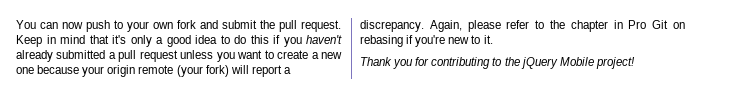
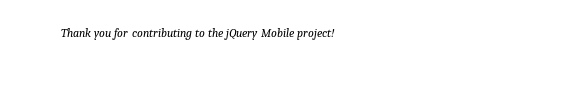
[16,20,341,32] [16,35,342,47] [16,50,342,62] [16,65,291,77] [360,20,685,32] [360,35,493,47] You can now push to your own fork and submit the pull request. Keep in mind that it's only a good idea to do this if you haven't already submitted a pull request unless you want to create a new one because your origin remote (your fork) will report a discrepancy. Again, please refer to the chapter in Pro Git on rebasing if you're new to it. // -> (61, 32) none

